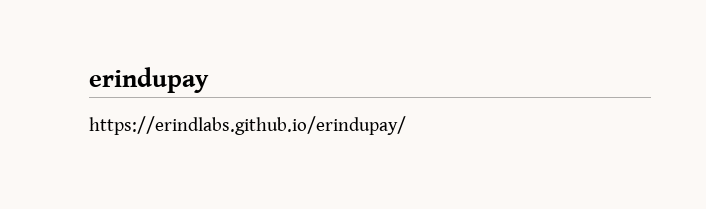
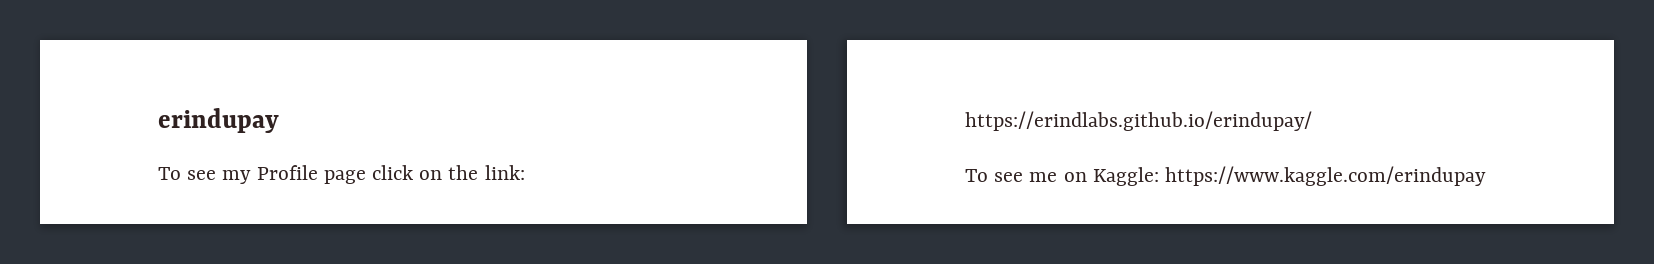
[89,116,406,135] https://erindlabs.github.io/erindupay/ -> [158,165,525,184] [965,111,1312,131] [965,166,1487,186] To see my Profile page click on the link: https://erindlabs.github.io/erindupay/ // To see me on Kaggle: https://www.kaggle.com/erindupay

